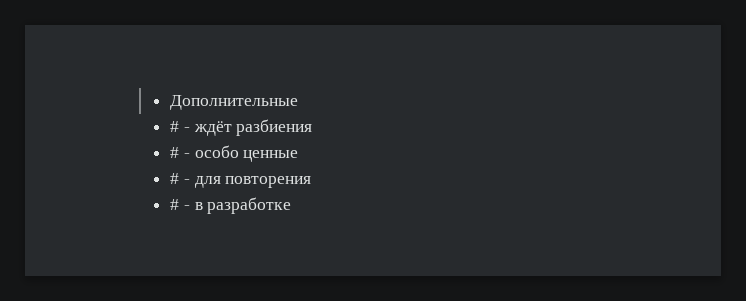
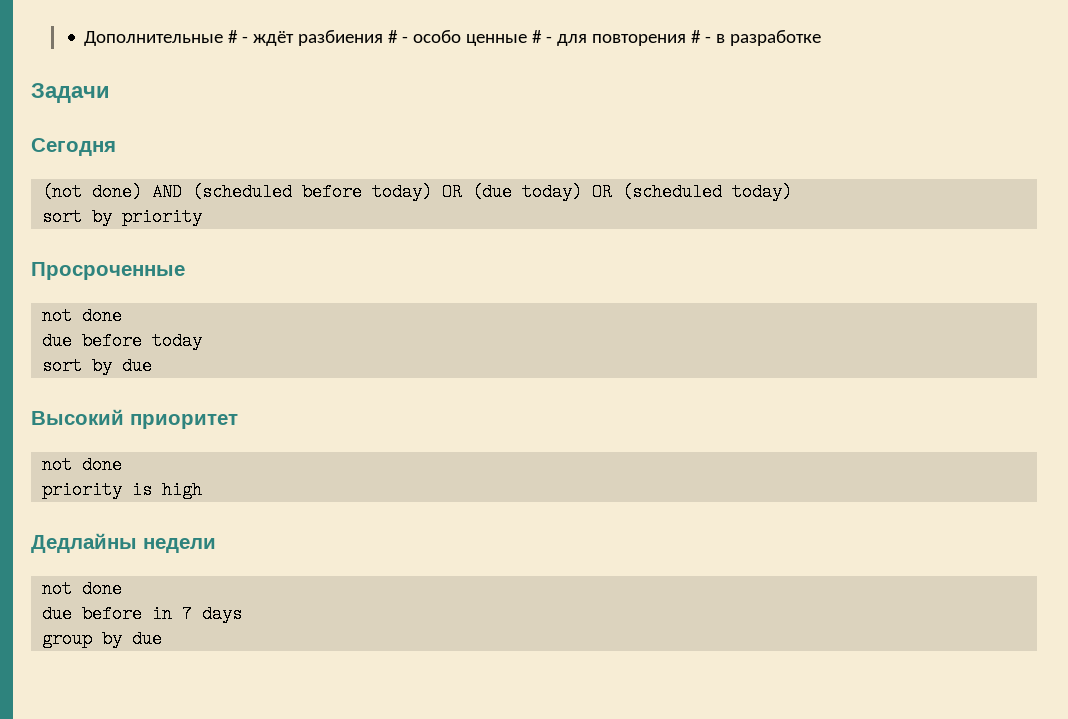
(299, 102) // -> (224, 38) none
(313, 127) // -> (384, 38) none
(299, 156) // -> (528, 40) none
(312, 182) // -> (687, 40) none
(292, 205) none -> [31,83,110,103] [31,138,116,156] [42,183,793,201] [42,208,203,226] [31,262,185,280] [42,307,123,325] [42,332,203,350] [42,357,153,375] [31,409,238,429] [42,456,123,474] [42,481,203,499] [31,533,216,553] [42,580,123,598] [42,605,243,623] [42,630,163,648] // Задачи // Сегодня // (not done) AND (scheduled before today) OR (due today) OR (scheduled today) // sort by priority // Просроченные // not done // due before today // sort by due // Высокий приоритет // not done // priority is high // Дедлайны недели // not done // due before in 7 days // group by due

